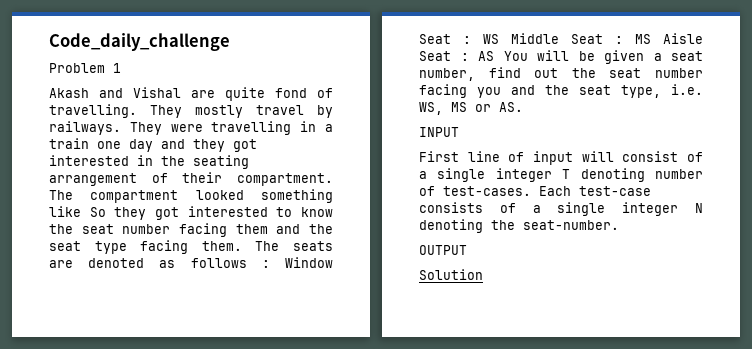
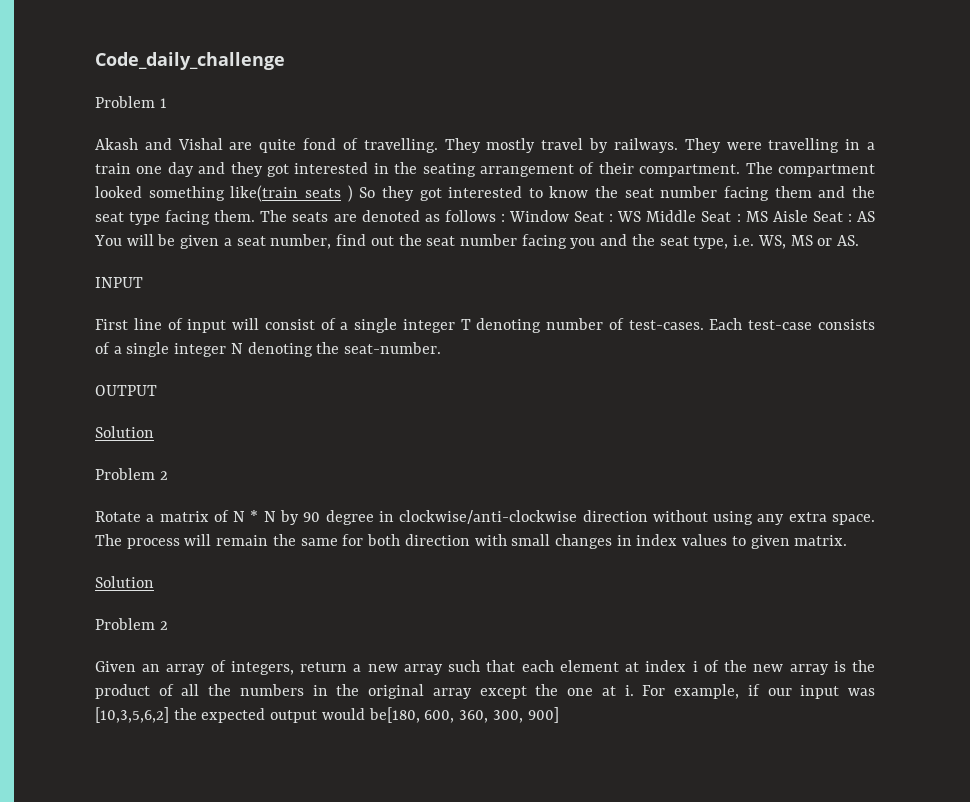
[49,206,81,217] like -> [230,185,353,202] like(train seats )
(483, 274) none -> [95,468,168,480] [95,510,875,525] [95,534,848,549] [95,576,154,588] [95,618,168,630] [95,660,875,675] [95,684,875,699] [95,707,559,723] // Problem 2 // Rotate a matrix of N * N by 90 degree in clockwise/anti-clockwise direction without using any extra space. The process will remain the same for both direction with small changes in index values to given matrix. // Solution // Problem 2 // Given an array of integers, return a new array such that each element at index i of the new array is the product of all the numbers in the original array except the one at i. For example, if our input was [10,3,5,6,2] the expected output would be[180, 600, 360, 300, 900]

